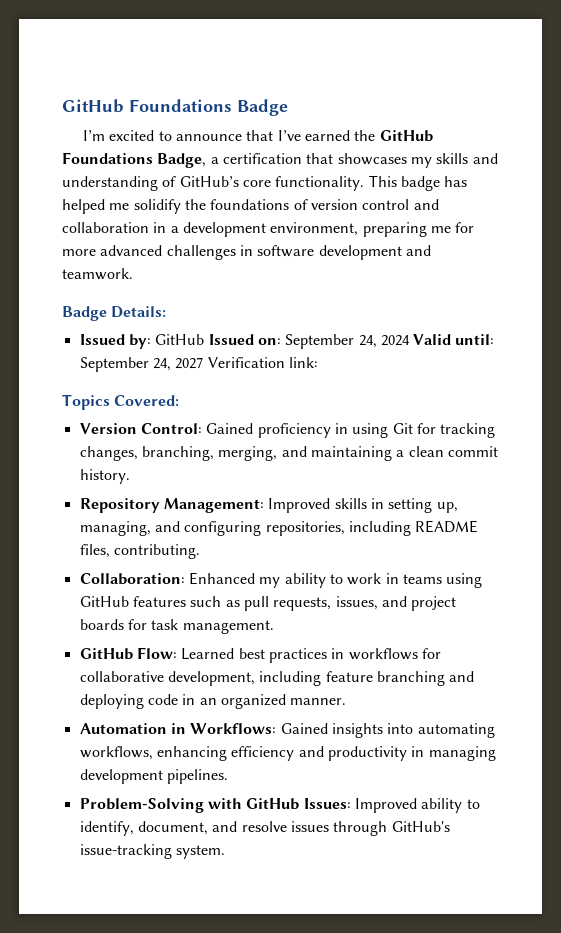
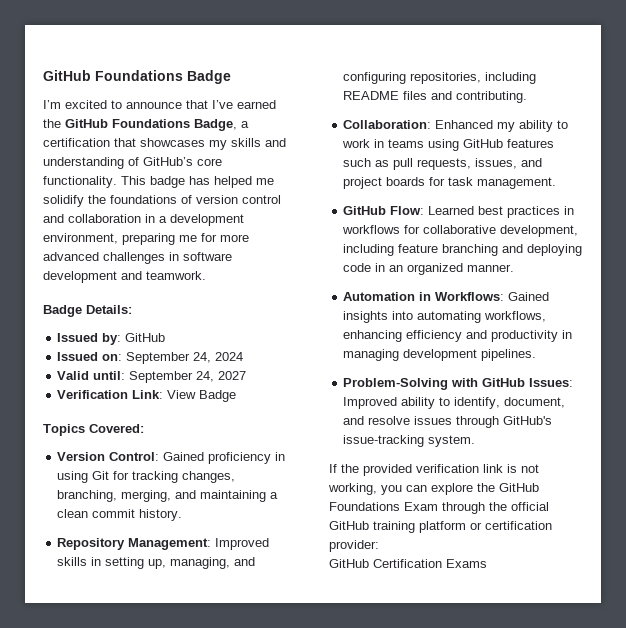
(205, 339) none -> (166, 337) //
(410, 340) none -> (244, 356) //
[207,357,318,368] Verification link: -> [57,390,237,402] // Verification Link: View Badge
[79,544,110,558] files, -> [403,91,453,100] files and
(225, 852) none -> [329,464,539,476] [328,483,539,495] [329,502,549,514] [329,521,552,533] [329,540,379,552] [329,559,487,568] // If the provided verification link is not working, you can explore the GitHub Foundations Exam through the official GitHub training platform or certification provider: // GitHub Certification Exams

